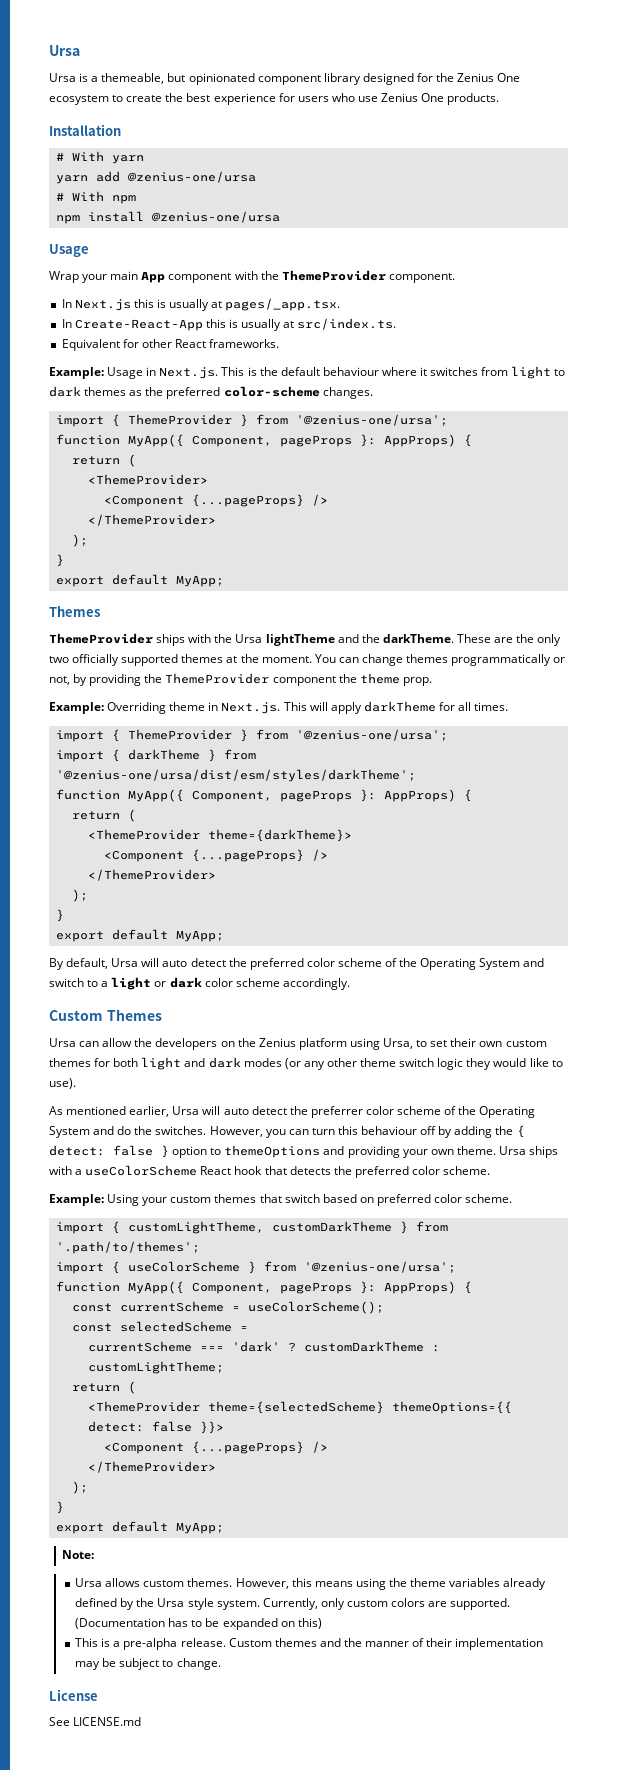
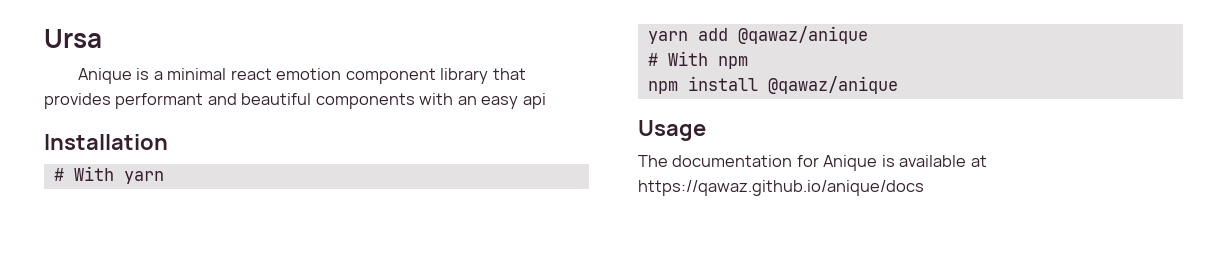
[49,73,521,85] [49,93,500,105] Ursa is a themeable, but opinionated component library designed for the Zenius One ecosystem to create the best experience for users who use Zenius One products. -> [77,68,526,84] [44,93,546,109] Anique is a minimal react emotion component library that provides performant and beautiful components with an easy api
[127,171,256,183] @zenius-one/ursa -> [737,26,868,44] @qawaz/anique
[151,211,280,223] @zenius-one/ursa -> [767,76,898,94] @qawaz/anique
[49,270,455,283] [61,298,341,311] [61,318,397,331] [61,339,280,351] [49,366,566,379] [49,386,373,399] [55,414,448,427] [55,434,472,447] [71,454,136,467] [87,474,208,485] [103,494,328,507] [87,514,216,526] [71,534,88,547] [55,554,64,567] [55,574,224,587] [49,606,100,617] [49,633,562,646] [49,654,566,666] [49,673,432,686] [49,701,509,714] [55,729,448,742] [55,749,256,762] [55,769,416,782] [55,789,472,802] [71,809,136,822] [87,829,352,842] [103,849,328,862] [87,869,216,881] [71,889,88,902] [55,909,64,922] [55,929,224,942] [49,958,545,970] [49,977,350,990] [49,1009,162,1021] [49,1038,547,1050] [49,1057,563,1070] [49,1078,76,1089] [49,1106,536,1118] [49,1125,525,1138] [49,1145,559,1158] [49,1165,491,1178] [49,1194,513,1206] [55,1221,448,1234] [55,1241,200,1254] [55,1261,456,1274] [55,1281,472,1294] [71,1301,384,1314] [71,1321,248,1332] [87,1341,440,1352] [87,1361,224,1374] [71,1381,136,1394] [87,1401,512,1414] [87,1421,224,1434] [103,1441,328,1454] [87,1461,216,1473] [71,1481,88,1494] [55,1501,64,1514] [55,1521,224,1534] [62,1550,95,1559] [75,1578,547,1590] [75,1598,511,1610] [75,1618,322,1630] [75,1638,544,1650] [75,1658,221,1670] [49,1689,98,1701] [49,1717,142,1726] Wrap your main App component with the ThemeProvider component. // In Next.js this is usually at pages/_app.tsx. // In Create-React-App this is usually at src/index.ts. // Equivalent for other React frameworks. // Example: Usage in Next.js. This is the default behaviour where it switches from light to dark themes as the preferred color-scheme changes. // import { ThemeProvider } from '@zenius-one/ursa'; // function MyApp({ Component, pageProps }: AppProps) { // return ( // <ThemeProvider> // <Component {...pageProps} /> // </ThemeProvider> // ); // } // export default MyApp; // Themes // ThemeProvider ships with the Ursa lightTheme and the darkTheme. These are the only two officially supported themes at the moment. You can change themes programmatically or not, by providing the ThemeProvider component the theme prop. // Example: Overriding theme in Next.js. This will apply darkTheme for all times. // import { ThemeProvider } from '@zenius-one/ursa'; // import { darkTheme } from '@zenius-one/ursa/dist/esm/styles/darkTheme'; // function MyApp({ Component, pageProps }: AppProps) { // return ( // <ThemeProvider theme={darkTheme}> // <Component {...pageProps} /> // </ThemeProvider> // ); // } // export default MyApp; // By default, Ursa will auto detect the preferred color scheme of the Operating System and switch to a light or dark color scheme accordingly. // Custom Themes // Ursa can allow the developers on the Zenius platform using Ursa, to set their own custom themes for both light and dark modes (or any other theme switch logic they would like to use). // As mentioned earlier, Ursa will auto detect the preferrer color scheme of the Operating System and do the switches. However, you can turn this behaviour off by adding the { detect: false } option to themeOptions and providing your own theme. Ursa ships with a useColorScheme React hook that detects the preferred color scheme. // Example: Using your custom themes that switch based on preferred color scheme. // import { customLightTheme, customDarkTheme } from '.path/to/themes'; // import { useColorScheme } from '@zenius-one/ursa'; // function MyApp({ Component, pageProps }: AppProps) { // const currentScheme = useColorScheme(); // const selectedScheme = // currentScheme === 'dark' ? customDarkTheme : customLightTheme; // return ( // <ThemeProvider theme={selectedScheme} themeOptions={{ detect: false }}> // <Component {...pageProps} /> // </ThemeProvider> // ); // } // export default MyApp; // Note: // Ursa allows custom themes. However, this means using the theme variables already defined by the Ursa style system. Currently, only custom colors are supported. (Documentation has to be expanded on this) // This is a pre-alpha release. Custom themes and the manner of their implementation may be subject to change. // License // See LICENSE.md -> [638,155,987,171] [638,180,924,196] The documentation for Anique is available at https://qawaz.github.io/anique/docs

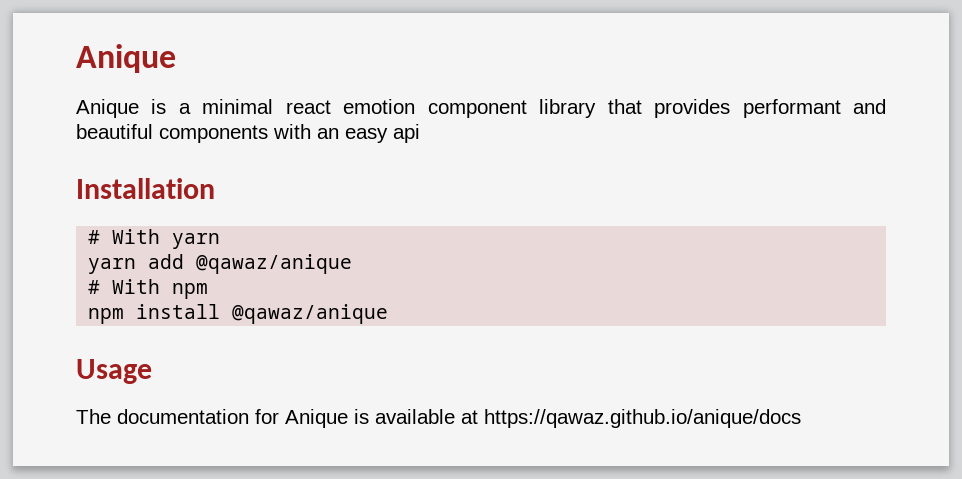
[44,29,102,48] Ursa -> [76,44,176,73] Anique

